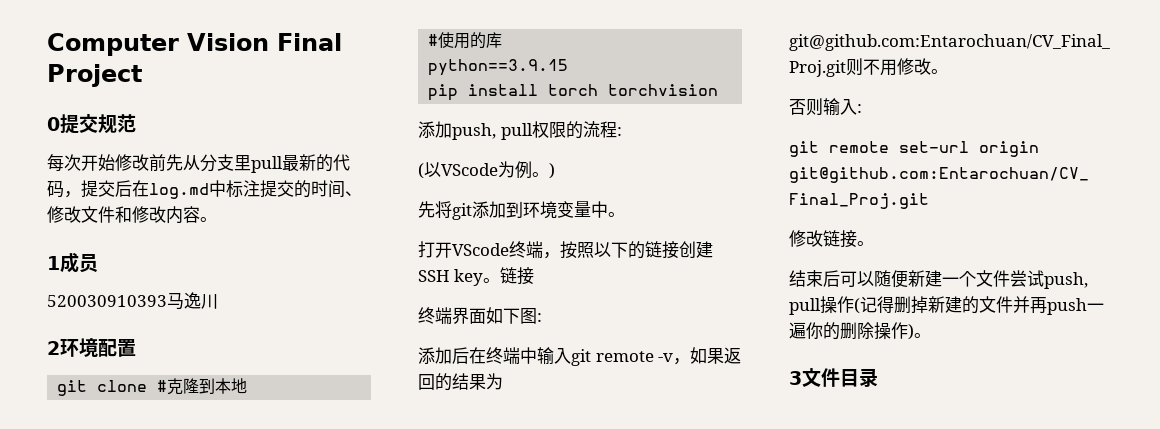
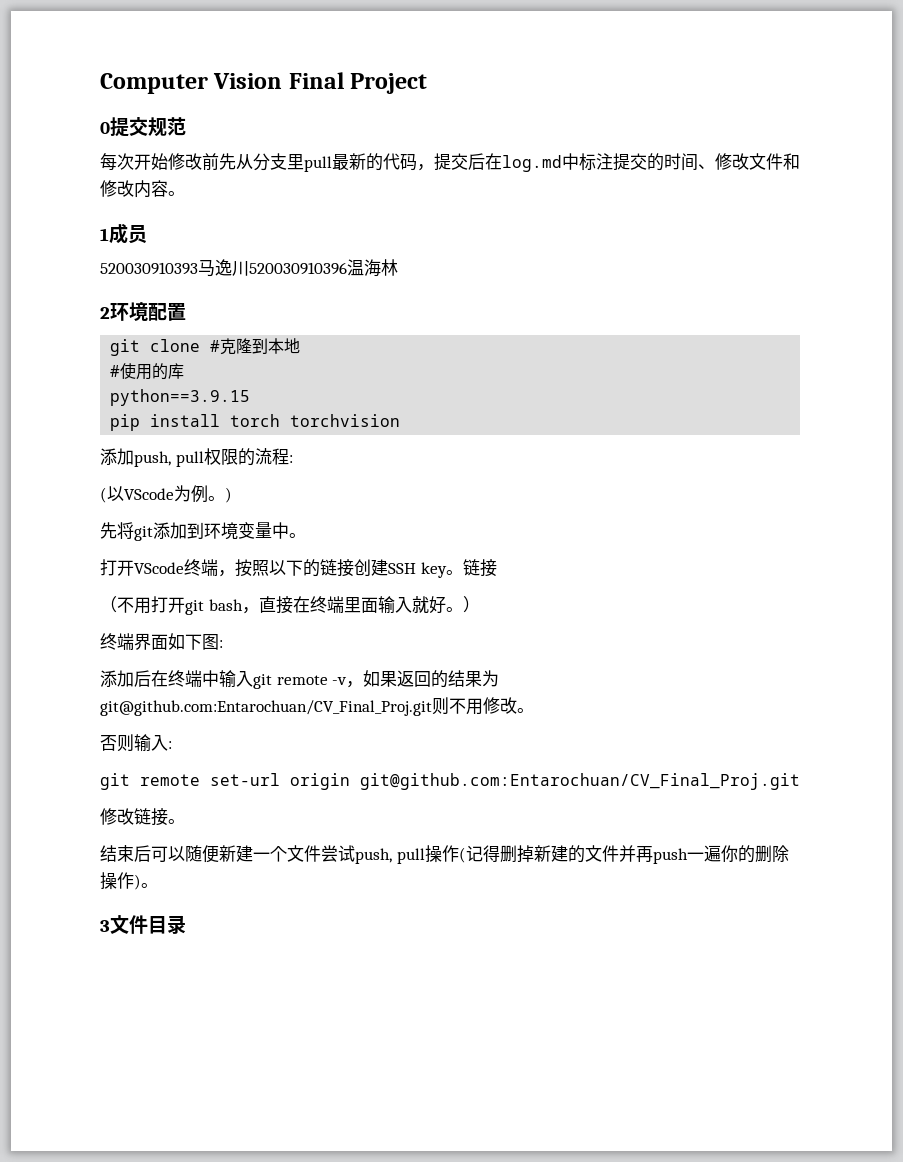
(218, 301) none -> [249,259,398,277] 520030910396温海林
(534, 276) none -> [100,596,480,615] // （不用打开git bash，直接在终端里面输入就好。）

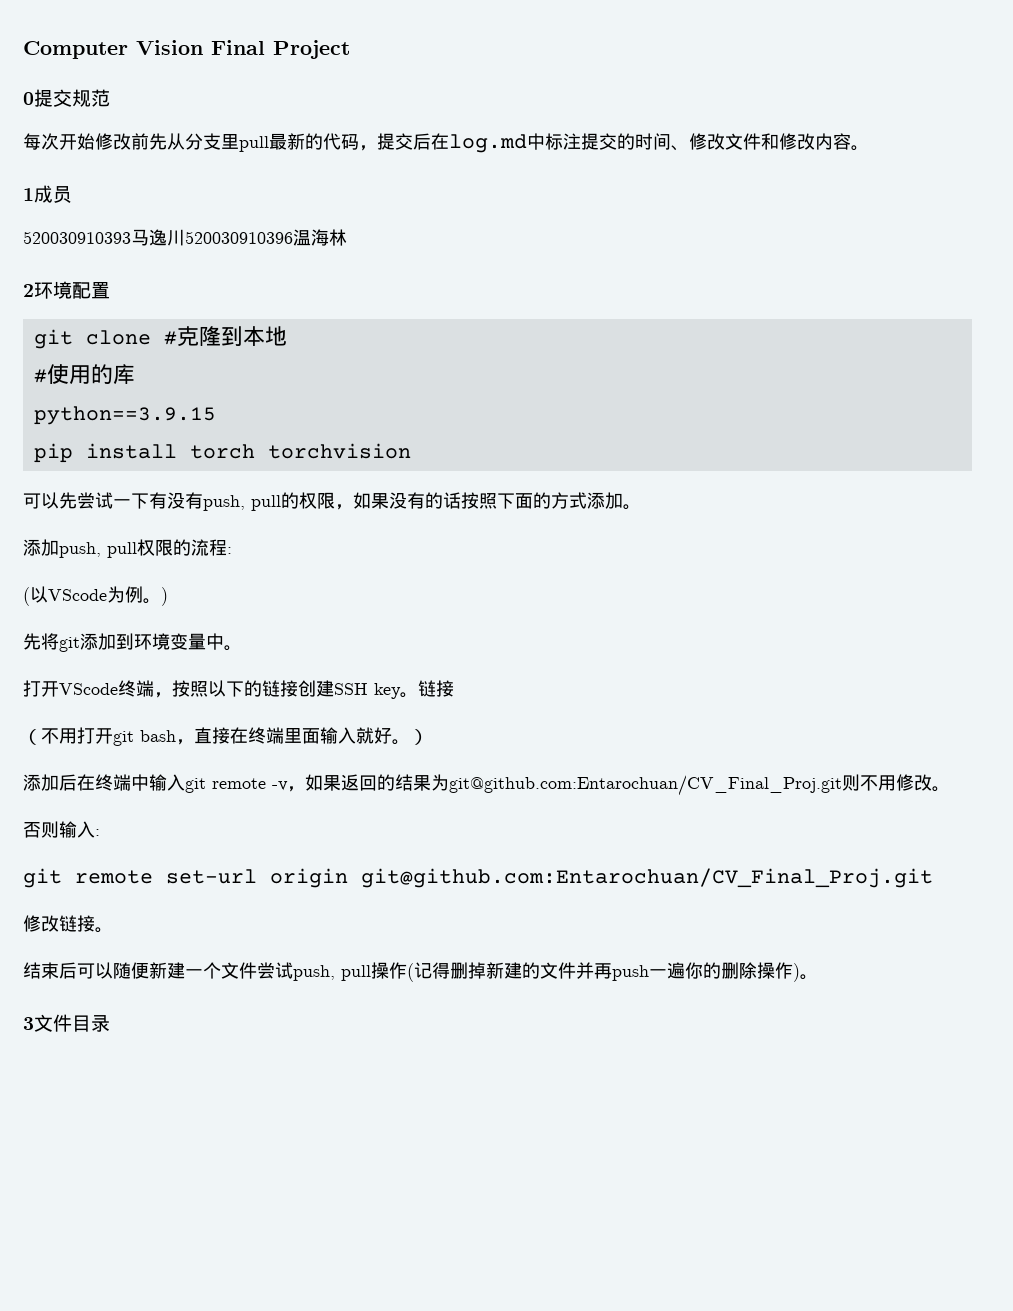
(401, 420) none -> [23,492,641,511] // 可以先尝试一下有没有push, pull的权限，如果没有的话按照下面的方式添加。
[100,633,223,650] // 终端界面如下图: -> (428, 737) none

